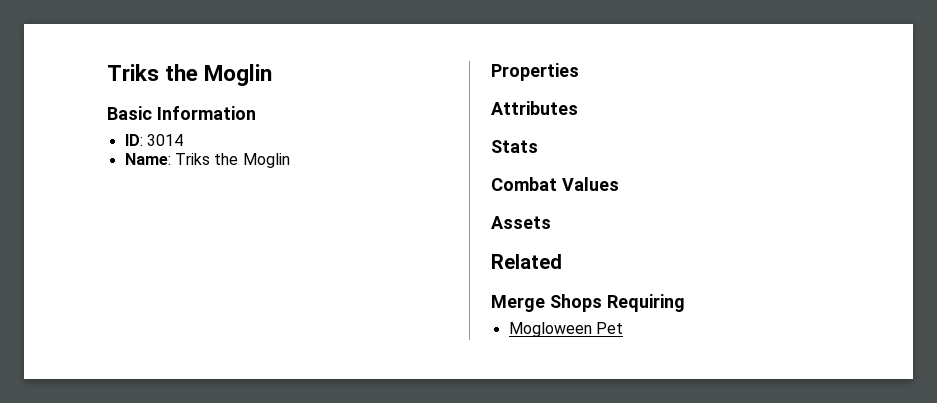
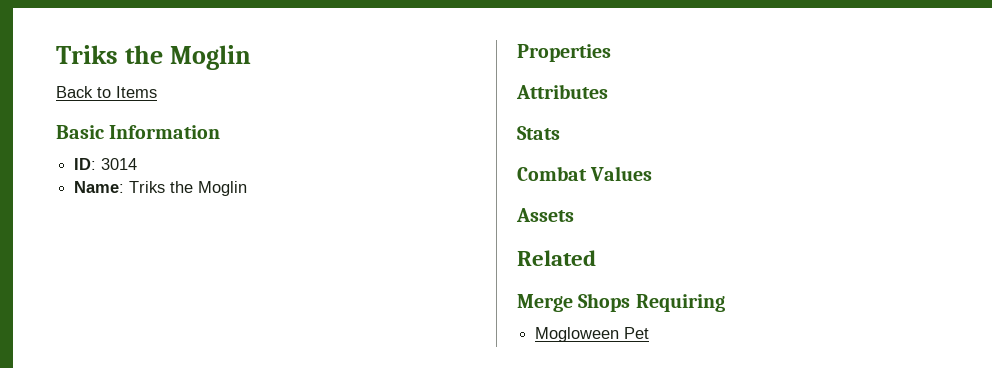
[107,64,273,86] Triks the Moglin -> [56,45,252,70] [56,86,157,98] Triks the Moglin // Back to Items

